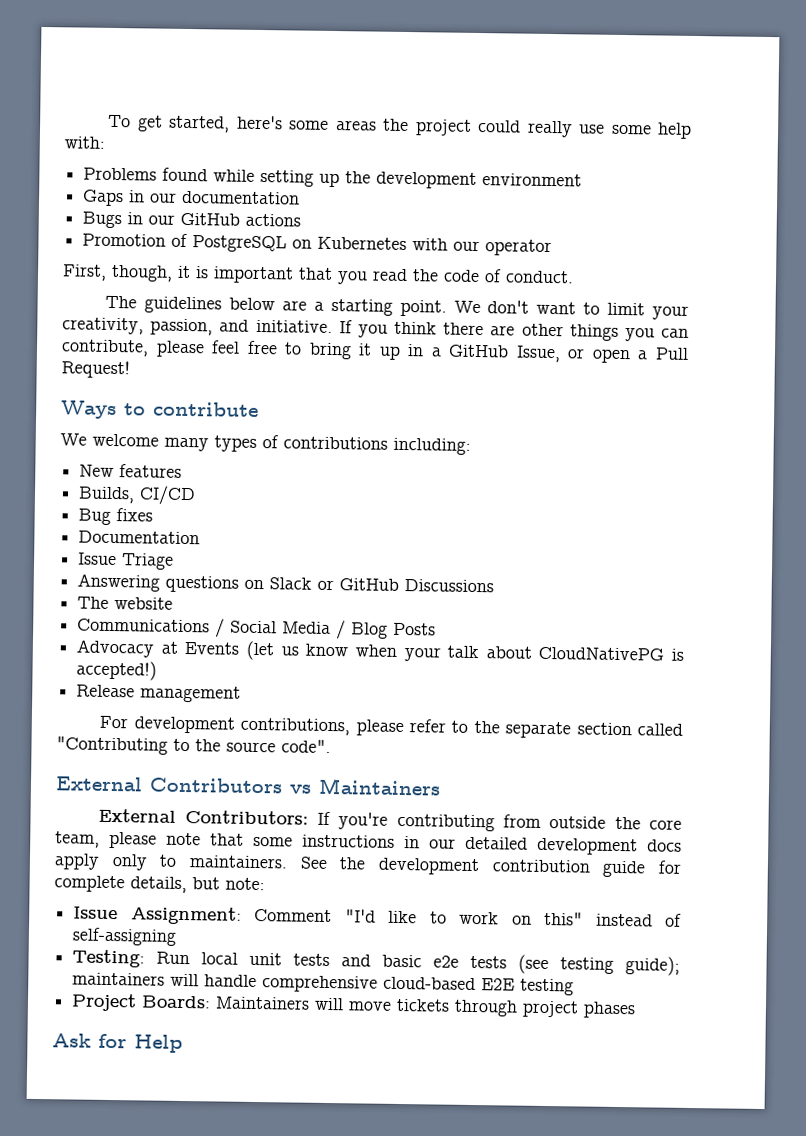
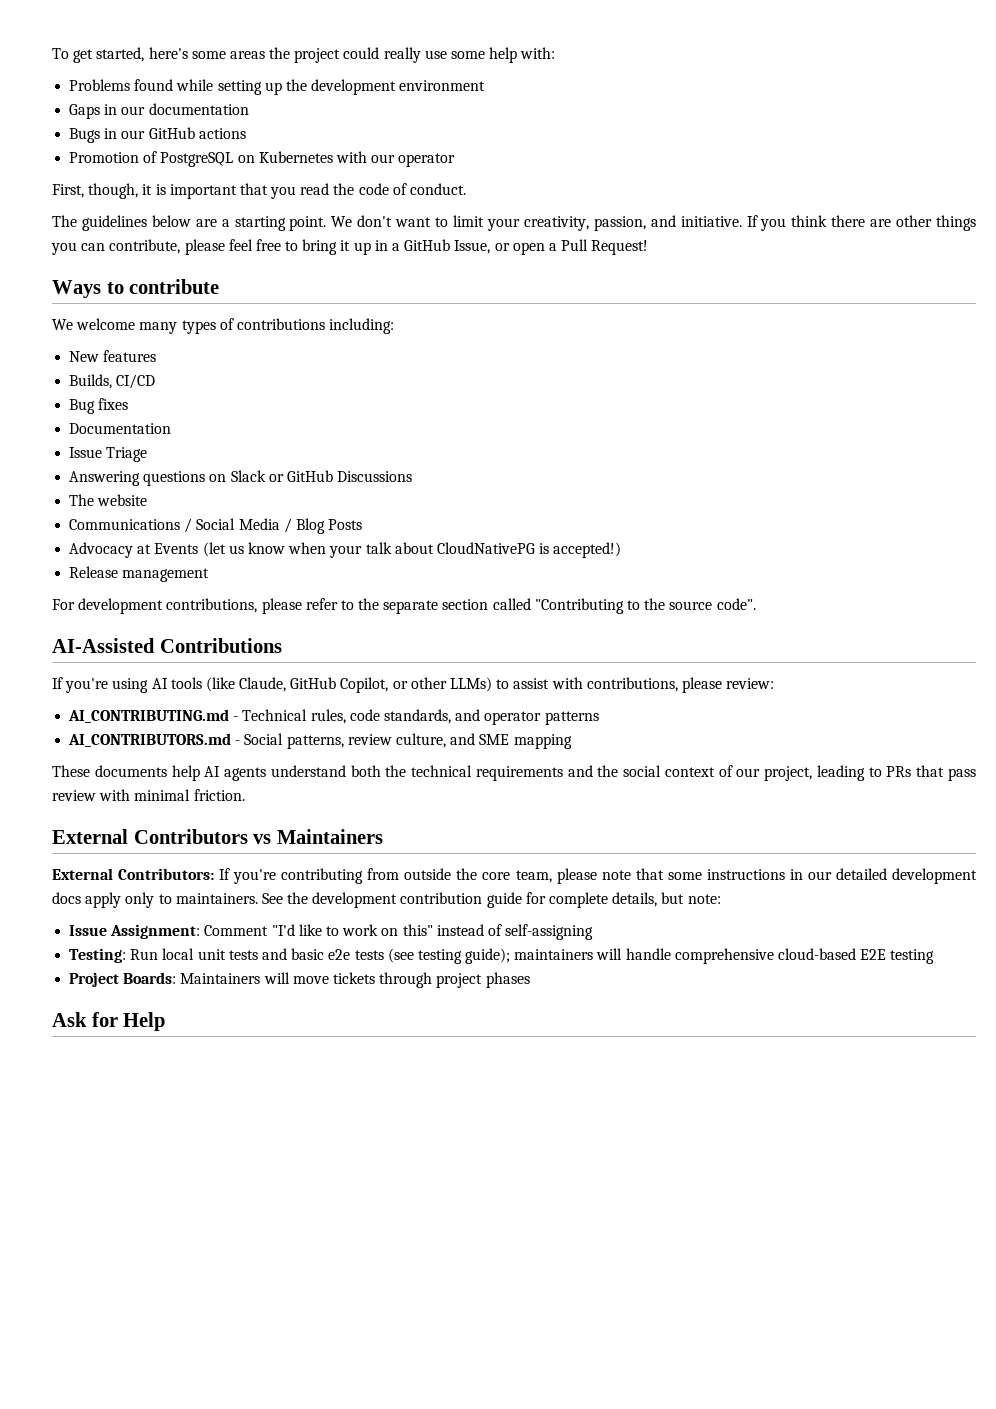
(331, 746) none -> [52,638,282,653] [52,677,775,693] [68,709,599,725] [68,733,572,749] [52,765,977,781] [52,789,245,801] // AI-Assisted Contributions // If you're using AI tools (like Claude, GitHub Copilot, or other LLMs) to assist with contributions, please review: // AI_CONTRIBUTING.md - Technical rules, code standards, and operator patterns // AI_CONTRIBUTORS.md - Social patterns, review culture, and SME mapping // These documents help AI agents understand both the technical requirements and the social context of our project, leading to PRs that pass review with minimal friction.

